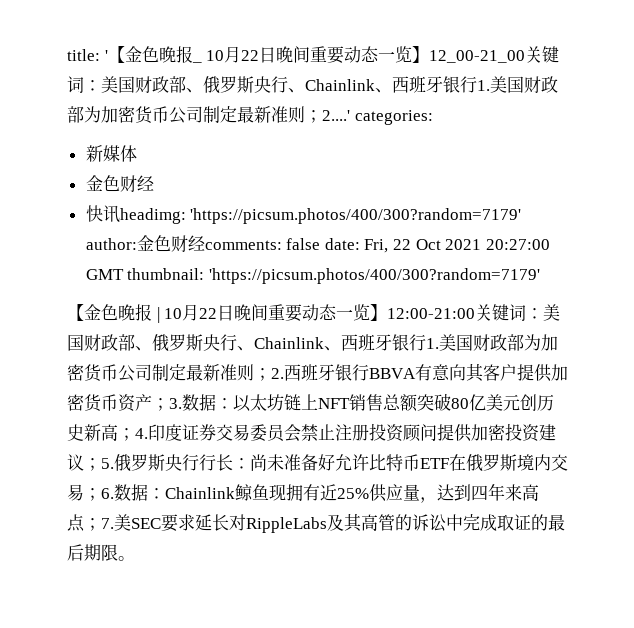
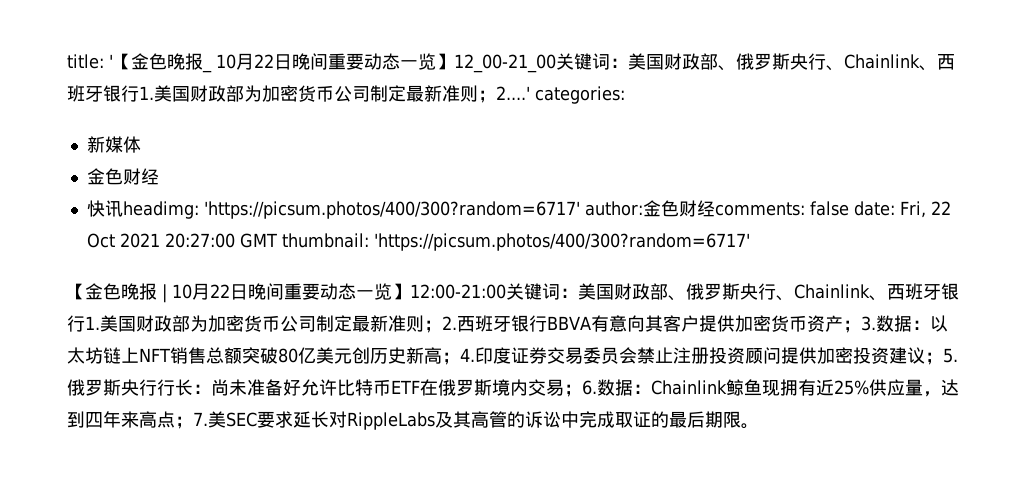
[190,208,522,224] 'https://picsum.photos/400/300?random=7179' -> [203,201,580,219] 'https://picsum.photos/400/300?random=6717'
[208,268,540,284] 'https://picsum.photos/400/300?random=7179' -> [373,233,750,251] 'https://picsum.photos/400/300?random=6717'

